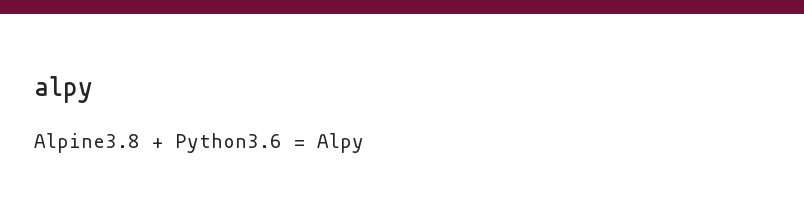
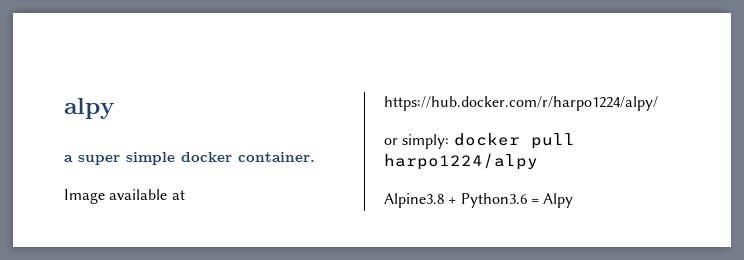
(93, 89) none -> [64,152,315,165] [64,189,185,204] [384,96,658,111] [384,133,575,149] [384,154,538,170] // a super simple docker container. // Image available at https://hub.docker.com/r/harpo1224/alpy/ // or simply: docker pull harpo1224/alpy

